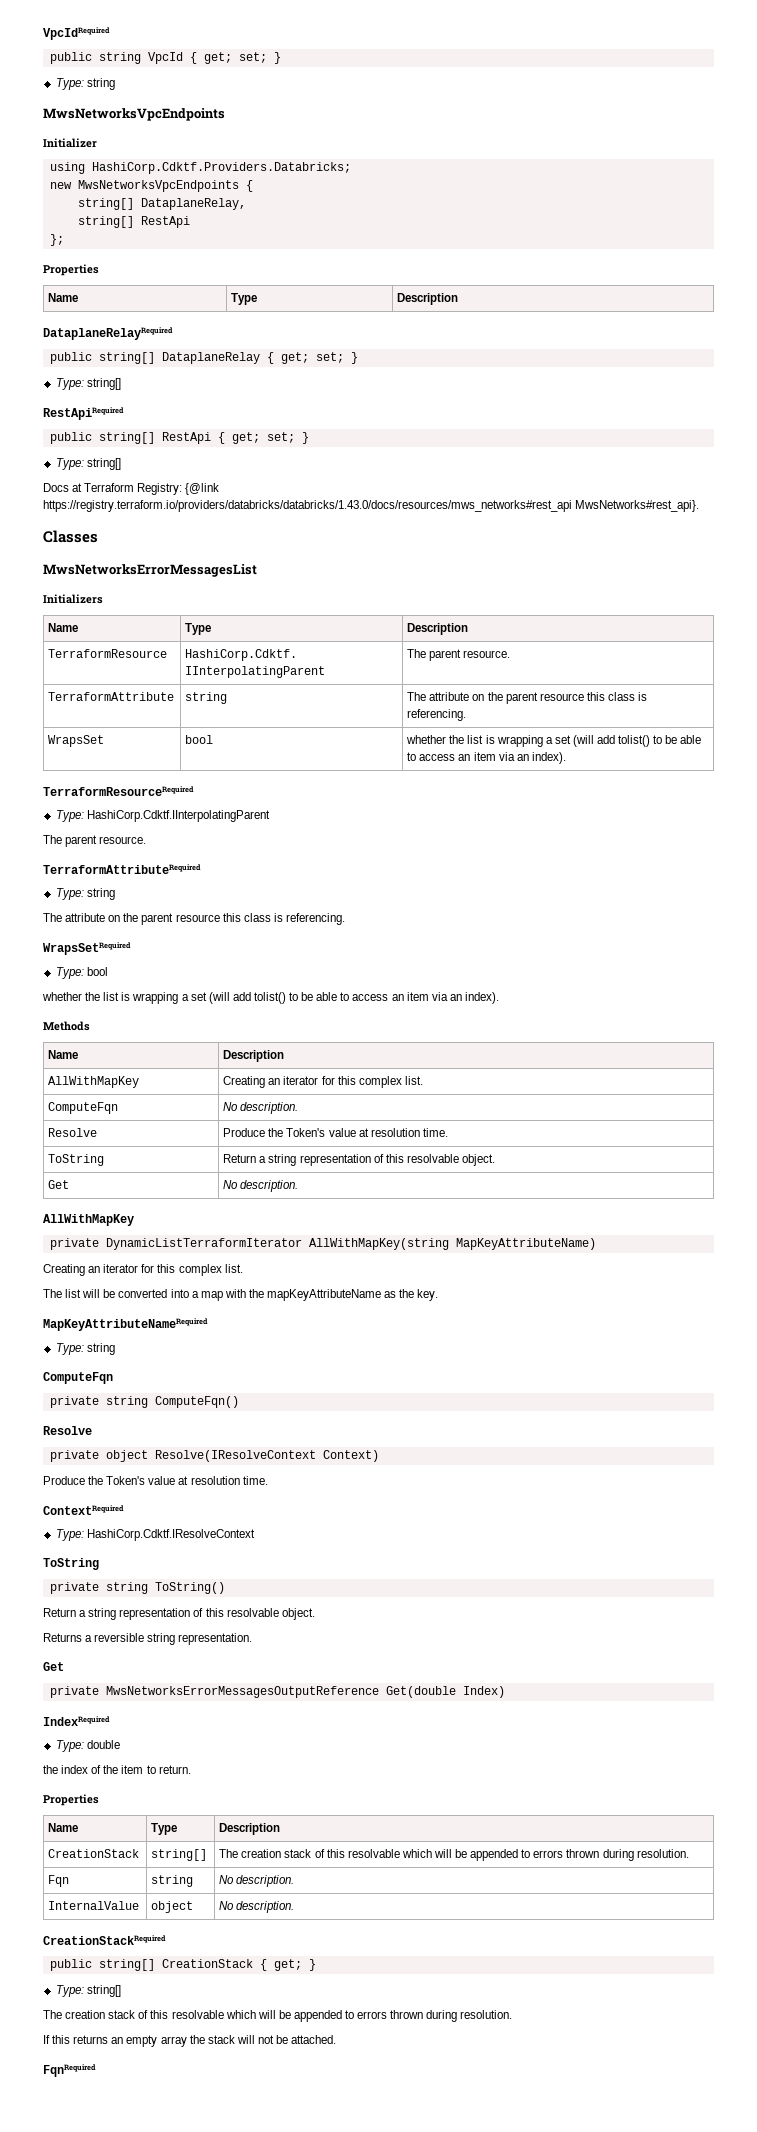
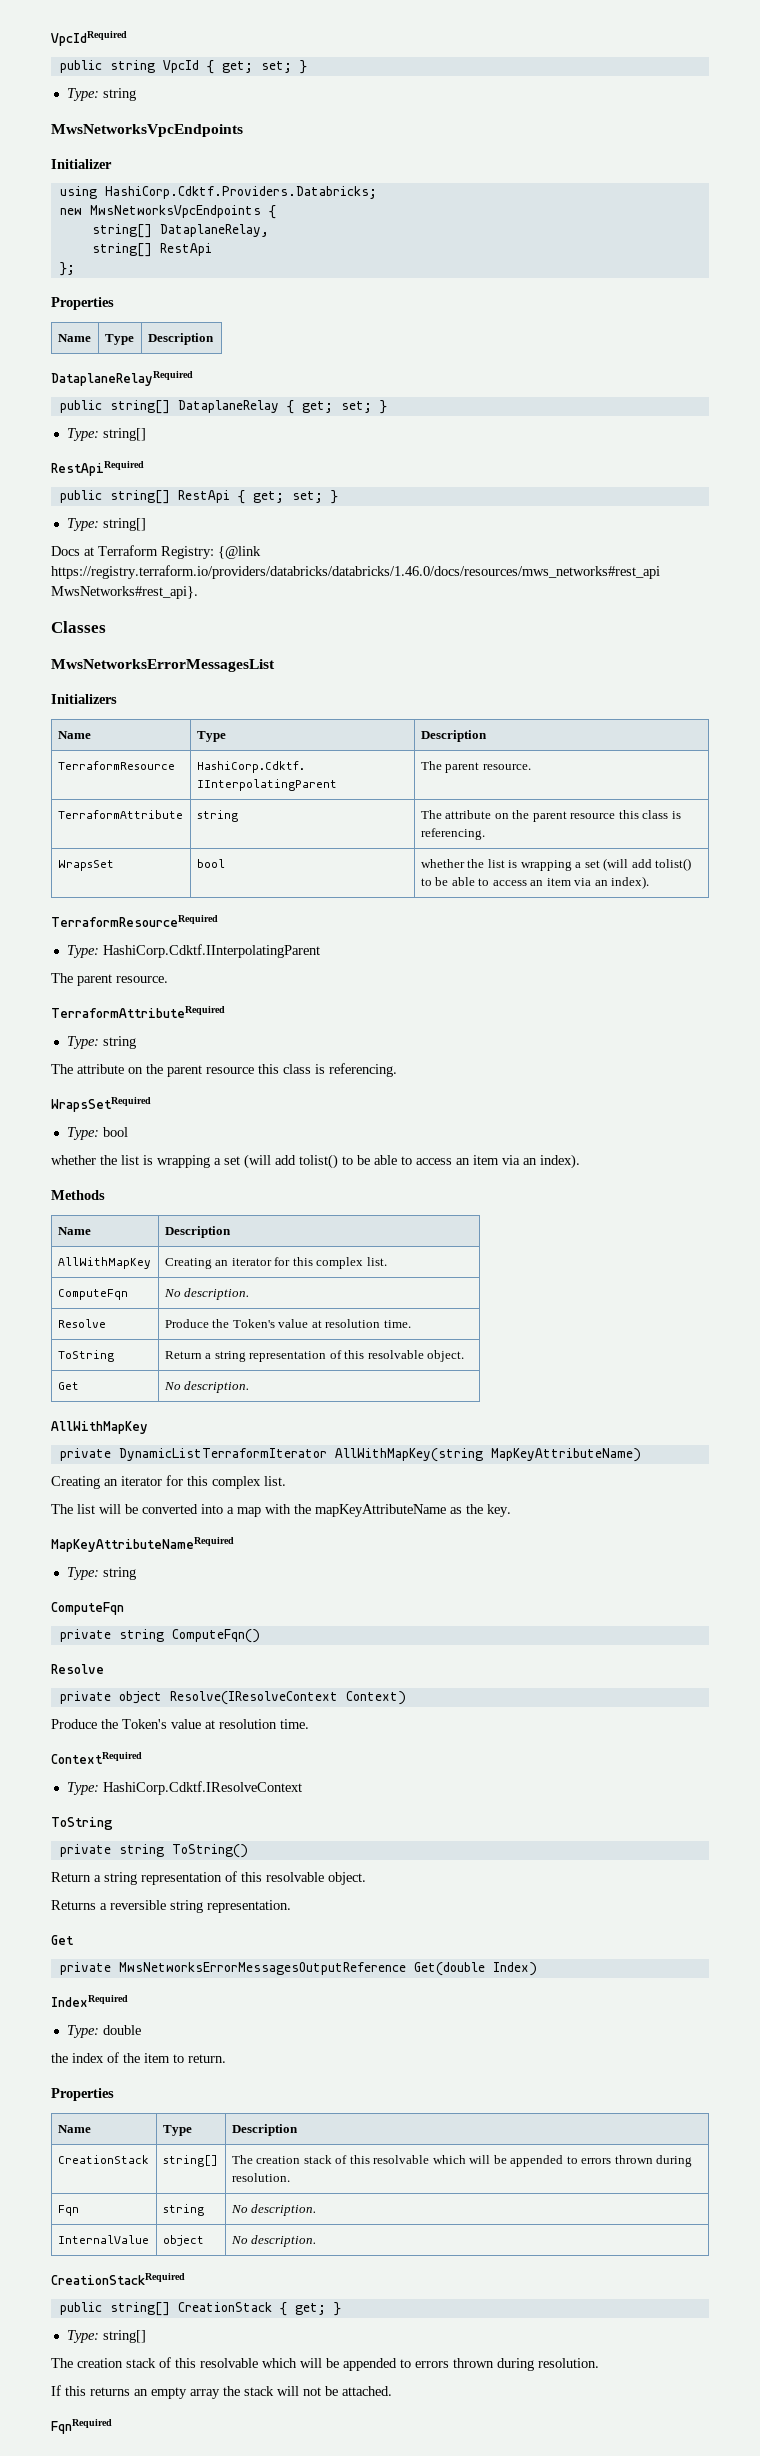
[43,500,572,512] https://registry.terraform.io/providers/databricks/databricks/1.43.0/docs/resources/mws_networks#rest_api -> [51,565,660,579] https://registry.terraform.io/providers/databricks/databricks/1.46.0/docs/resources/mws_networks#rest_api

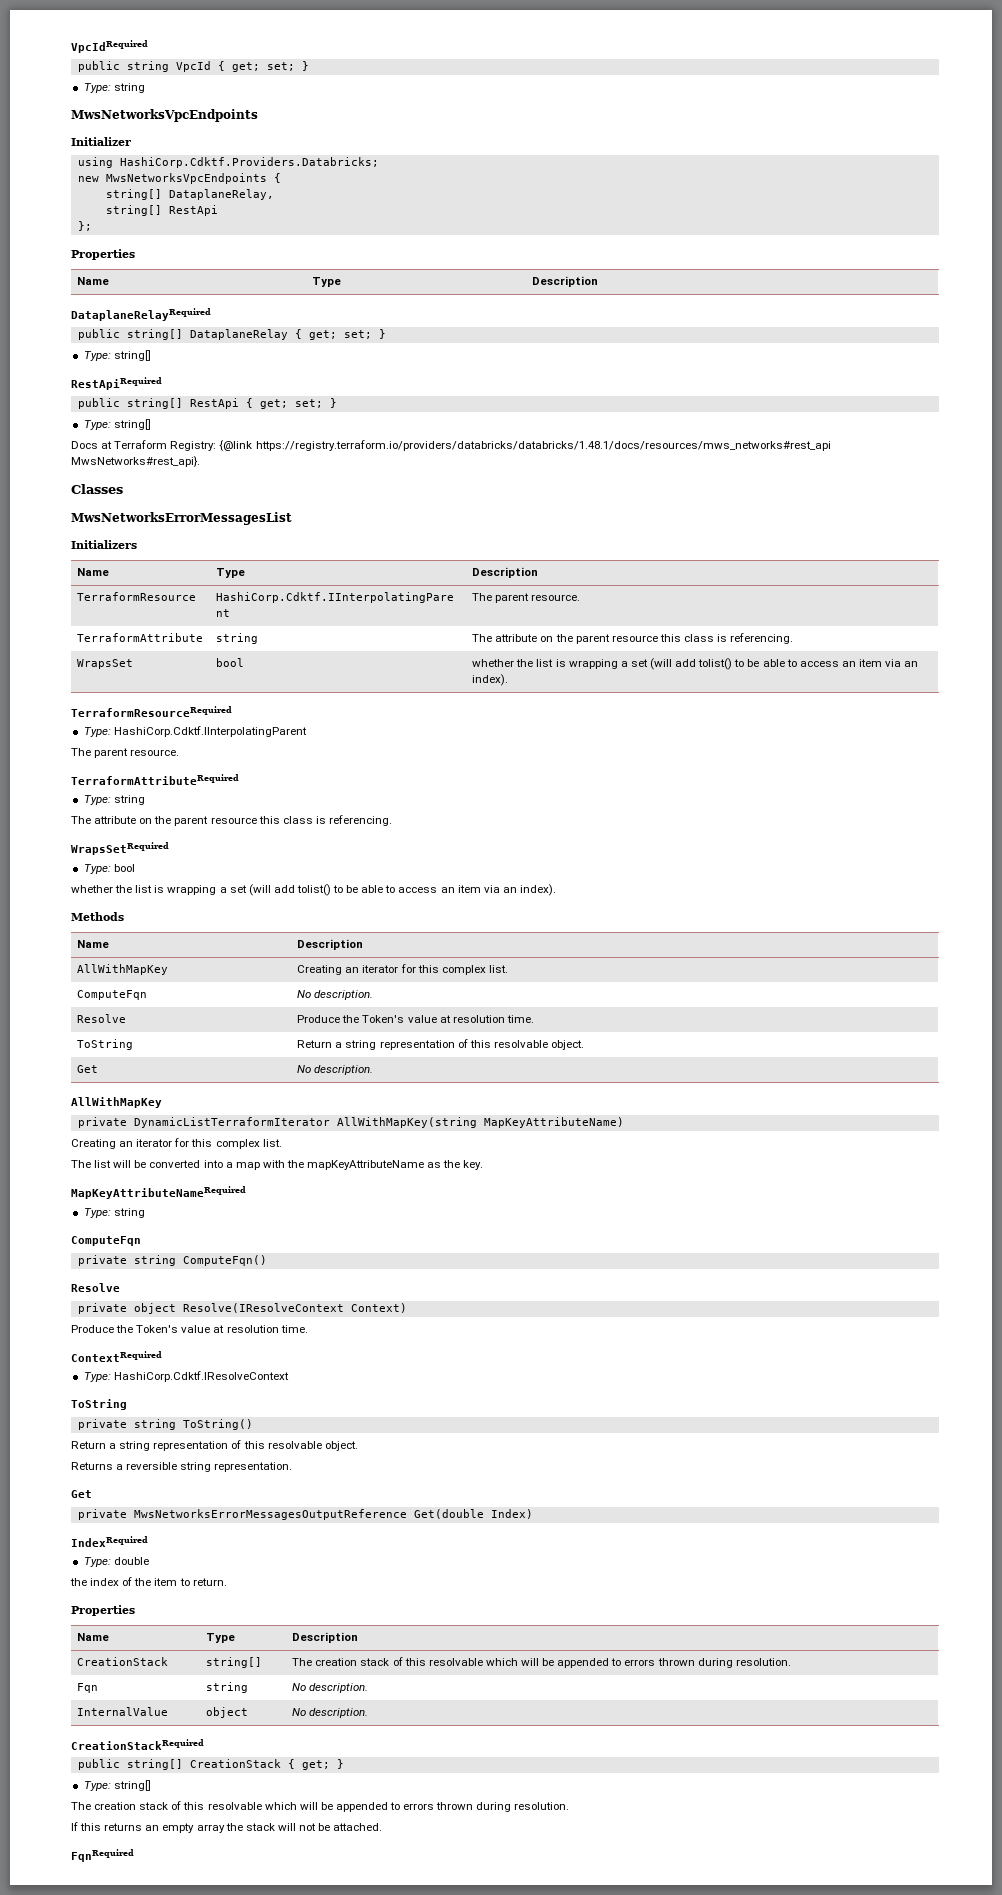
[51,565,660,579] https://registry.terraform.io/providers/databricks/databricks/1.46.0/docs/resources/mws_networks#rest_api -> [255,440,831,451] https://registry.terraform.io/providers/databricks/databricks/1.48.1/docs/resources/mws_networks#rest_api

